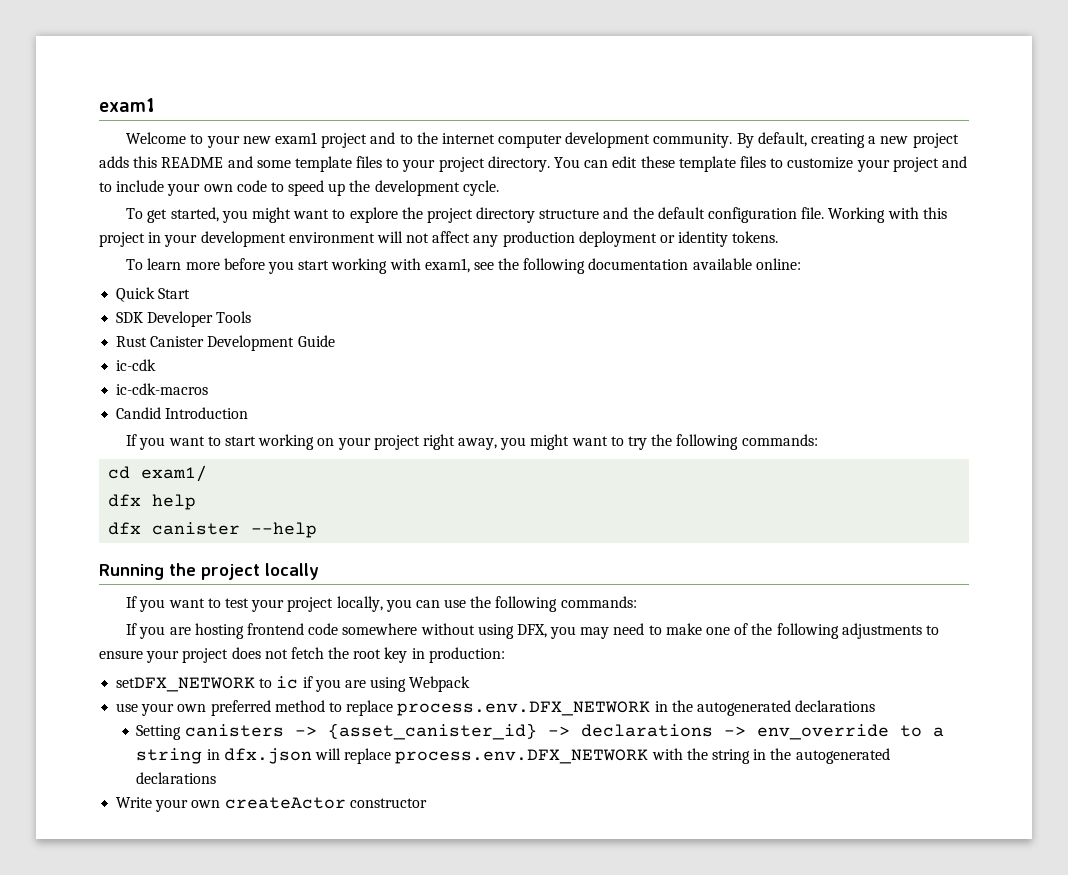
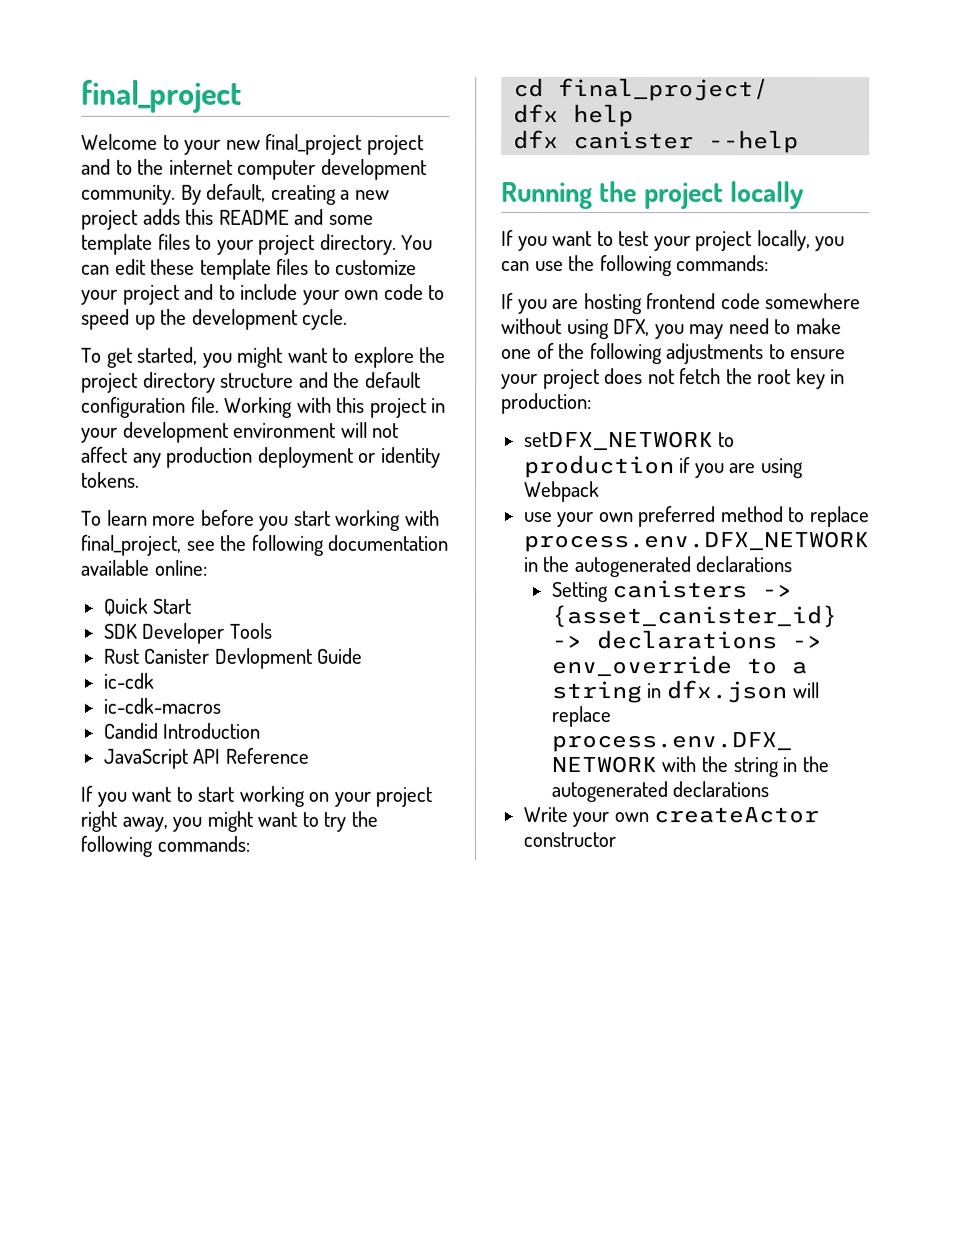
[99,98,155,112] exam1 -> [81,79,242,113] final_project
[274,132,317,144] exam1 -> [265,133,363,155] final_project
[424,258,470,273] exam1, -> [81,534,182,556] final_project,
[207,335,295,351] Development -> [213,647,312,669] Devlopment
(249, 413) none -> [102,747,309,769] // JavaScript API Reference
[141,465,208,482] exam1/ -> [558,78,770,102] final_project/
[276,676,299,689] ic -> [523,455,675,479] production

